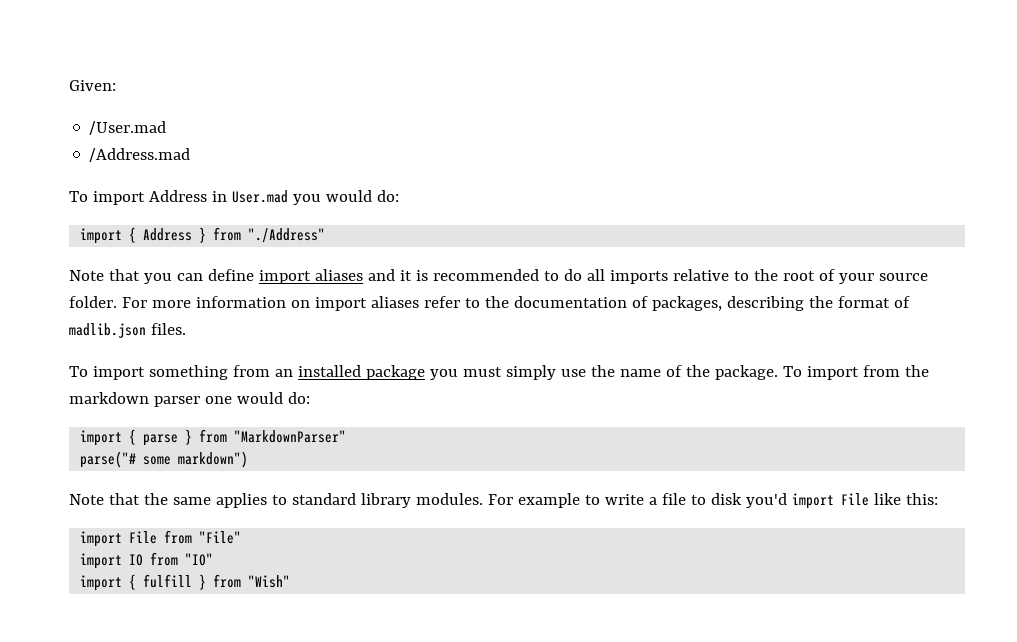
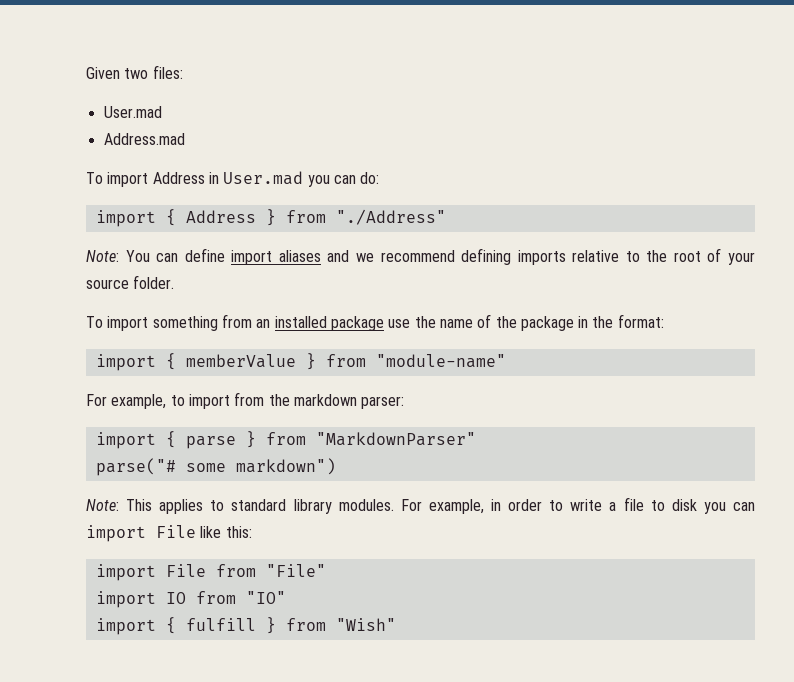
[69,80,116,91] [89,121,167,135] [89,148,191,162] Given: // /User.mad // /Address.mad -> [86,65,183,79] [103,106,162,118] [103,133,185,145] Given two files: // User.mad // Address.mad
[325,190,372,202] would -> [333,175,356,184] can
[69,269,172,284] Note that you -> [86,250,150,262] Note: You
[399,269,605,281] it is recommended to do all -> [355,248,512,265] we recommend defining
[121,296,910,311] [69,323,186,338] For more information on import aliases refer to the documentation of packages, describing the format of madlib.json files. -> (175, 282) none
[429,365,556,380] you must simply -> (384, 323) none
[714,365,929,380] [69,392,310,407] package. To import from the markdown parser one would do: -> [520,314,664,331] [95,353,506,371] [86,392,405,409] package in the format: // import { memberValue } from "module-name" // For example, to import from the markdown parser:
[69,493,211,505] Note that the same -> [86,499,153,511] Note: This
[517,493,580,508] example -> [428,499,543,514] example, in order
[745,493,787,508] you'd -> [703,502,755,514] you can

